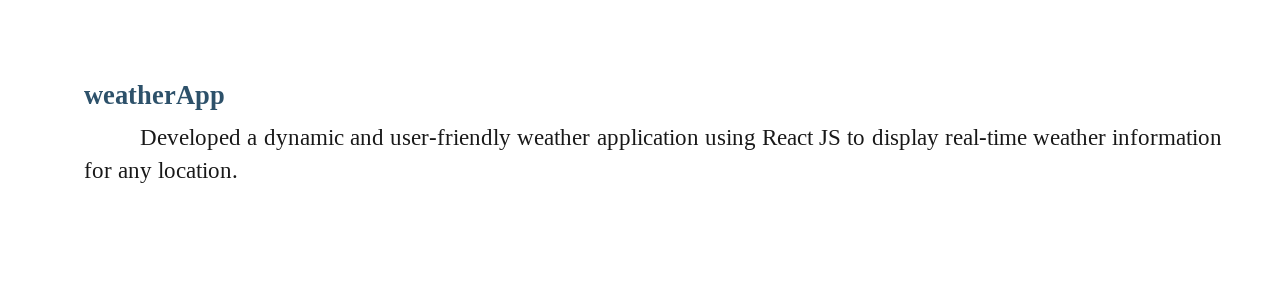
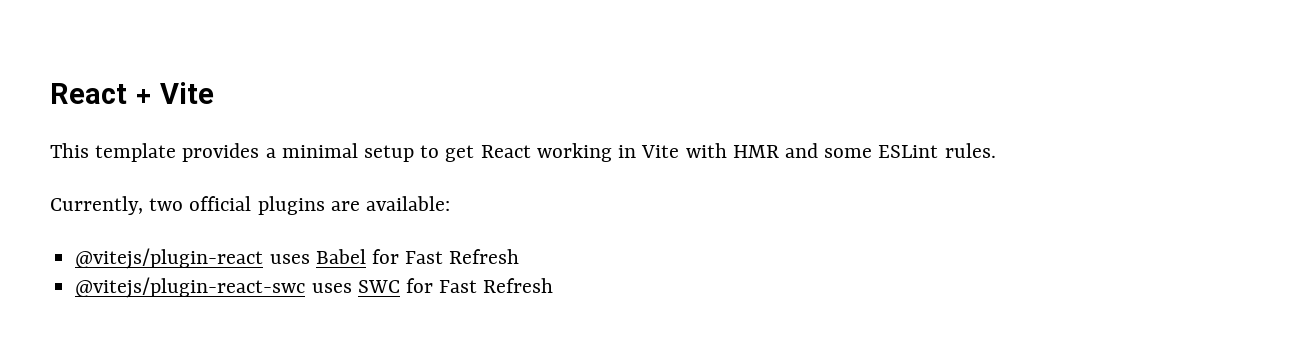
[84,85,225,110] [140,129,1223,150] [84,162,239,183] weatherApp // Developed a dynamic and user-friendly weather application using React JS to display real-time weather information for any location. -> [50,82,214,104] [50,143,996,162] [50,196,451,215] [75,248,520,269] [75,277,554,298] React + Vite // This template provides a minimal setup to get React working in Vite with HMR and some ESLint rules. // Currently, two official plugins are available: // @vitejs/plugin-react uses Babel for Fast Refresh // @vitejs/plugin-react-swc uses SWC for Fast Refresh

